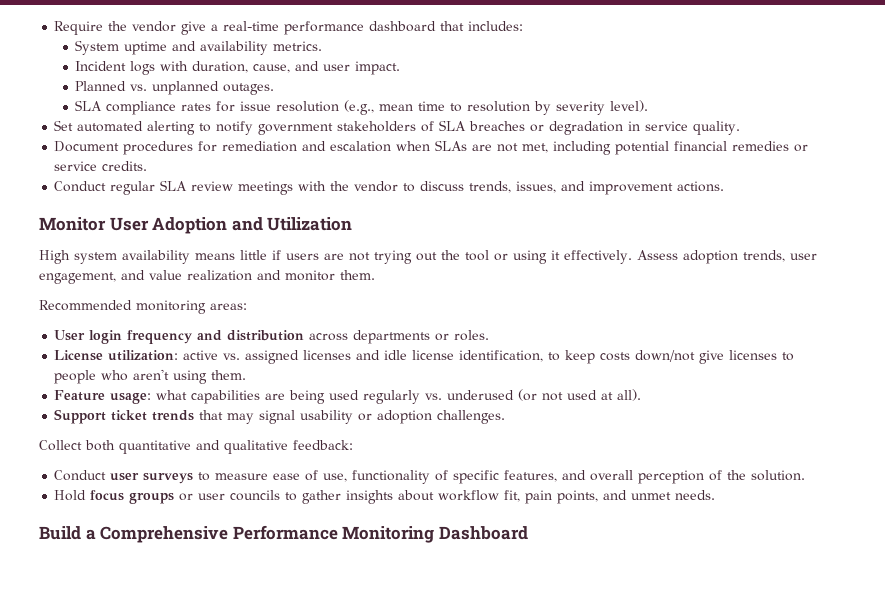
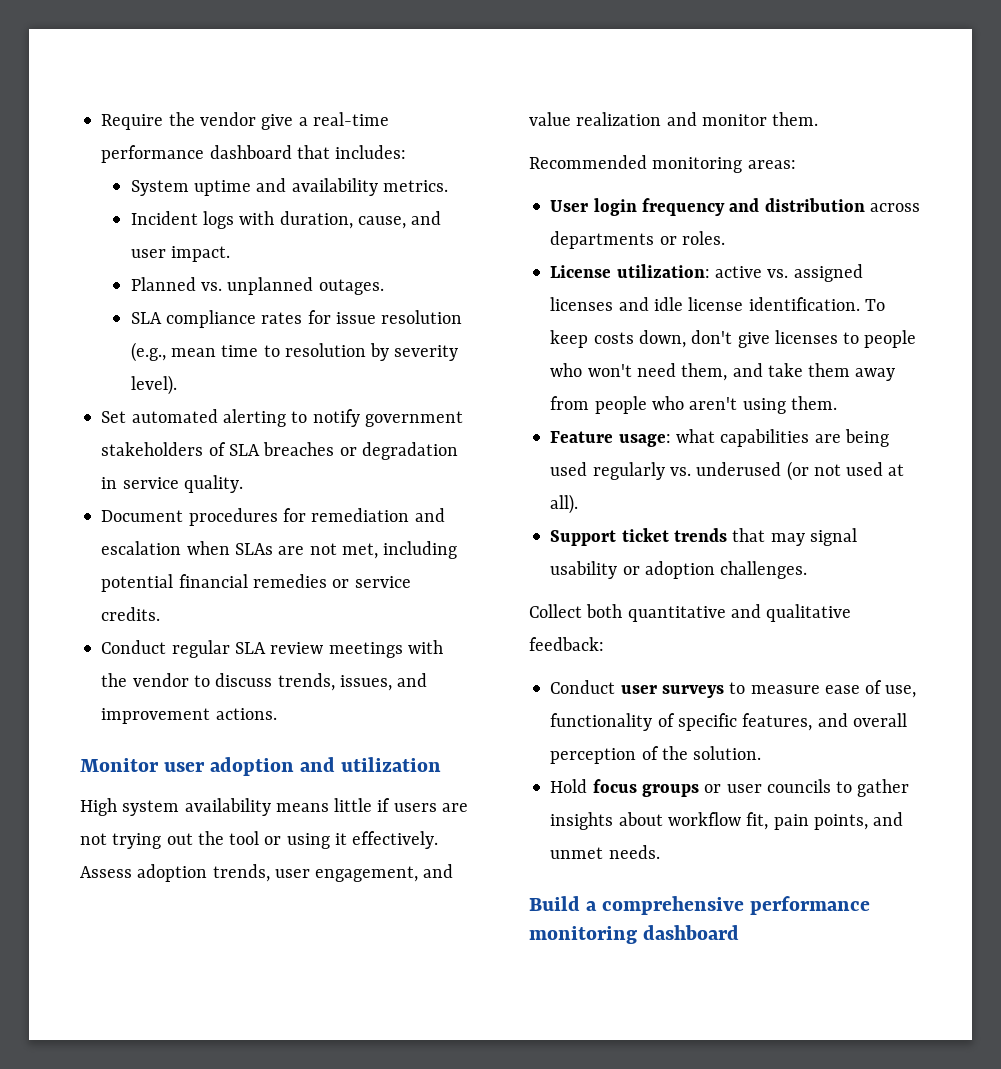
[109,217,353,234] User Adoption and Utilization -> [164,757,442,776] user adoption and utilization
[459,350,696,364] identification, to keep costs down/not -> [748,297,885,311] [550,330,733,348] identification. To keep costs down, don't
(129, 375) none -> [587,363,896,381] [550,396,684,414] won't need them, and take them away from people who
[100,525,528,543] Comprehensive Performance Monitoring Dashboard -> [602,896,871,915] [529,925,740,944] comprehensive performance monitoring dashboard

